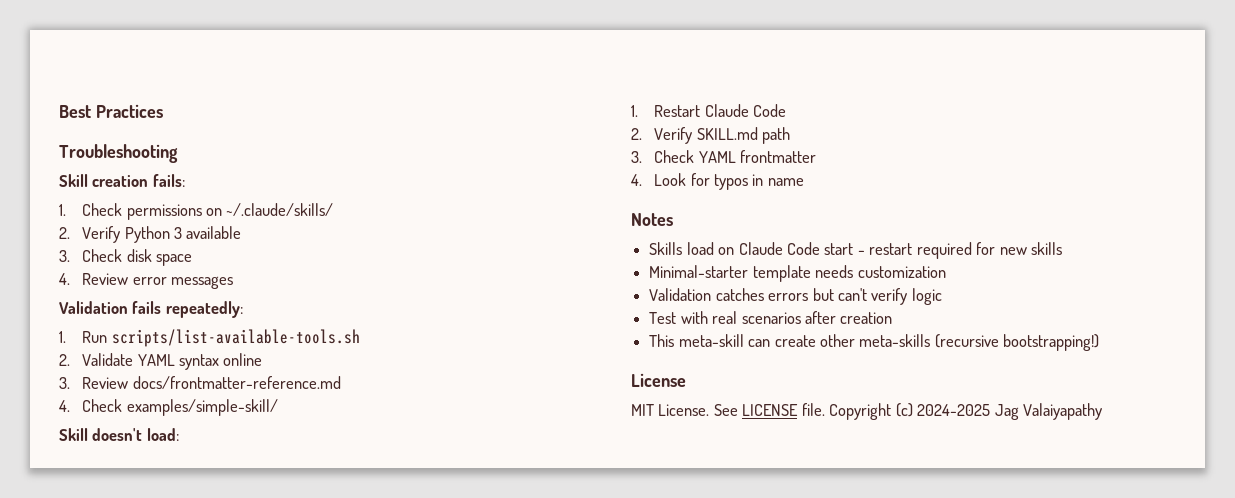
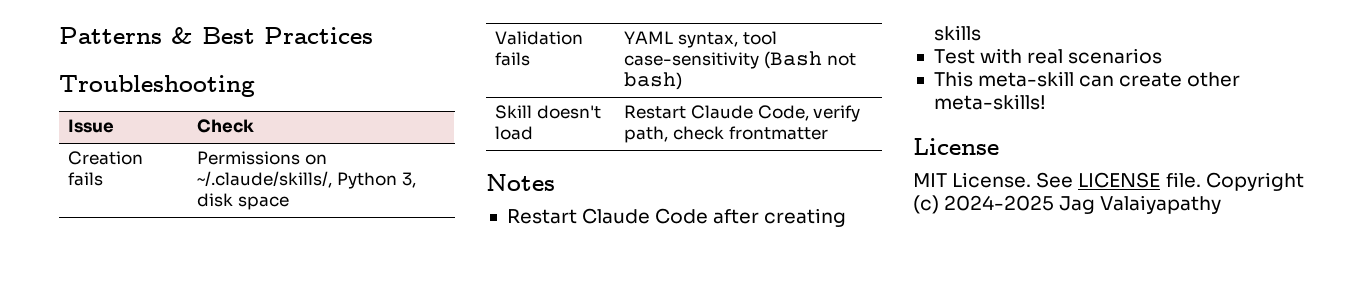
(59, 111) none -> [59,27,193,44] Patterns &
[59,174,185,187] [59,203,334,220] [59,226,242,243] [59,249,193,266] [59,273,234,289] [59,301,243,318] [59,329,360,347] [59,353,263,370] [59,376,341,389] [59,399,278,416] [59,428,179,441] [631,104,787,117] [631,127,791,144] [631,150,816,163] [631,173,804,190] [631,213,673,226] [649,242,1063,259] [649,265,946,282] [649,288,942,305] // Skill creation fails: // 1. Check permissions on ~/.claude/skills/ // 2. Verify Python 3 available // 3. Check disk space // 4. Review error messages // Validation fails repeatedly: // 1. Run scripts/list-available-tools.sh // 2. Validate YAML syntax online // 3. Review docs/frontmatter-reference.md // 4. Check examples/simple-skill/ // Skill doesn't load: // 1. Restart Claude Code // 2. Verify SKILL.md path // 3. Check YAML frontmatter // 4. Look for typos in name // Notes // Skills load on Claude Code start - restart required for new skills // Minimal-starter template needs customization // Validation catches errors but can't verify logic -> [68,119,115,133] [197,119,255,133] [68,151,144,165] [68,172,104,186] [197,151,328,165] [197,171,416,189] [197,193,290,210] [495,31,584,45] [495,52,531,66] [624,31,777,48] [624,51,856,69] [624,72,683,90] [495,105,602,119] [495,126,534,140] [624,105,861,122] [624,126,828,143] [486,174,555,191] [506,208,847,227] [933,25,981,41] // Issue | Check // Creation fails | Permissions on ~/.claude/skills/, Python 3, disk space // Validation fails | YAML syntax, tool case-sensitivity (Bash not bash) // Skill doesn't load | Restart Claude Code, verify path, check frontmatter // Notes // Restart Claude Code after creating skills
[804,311,893,324] after creation -> (1163, 56) none
[859,334,1100,351] meta-skills (recursive bootstrapping!) -> [933,94,1046,110] meta-skills!

